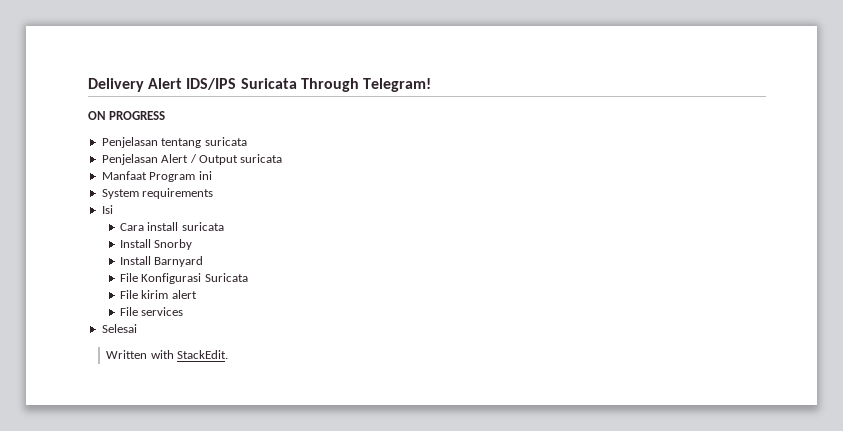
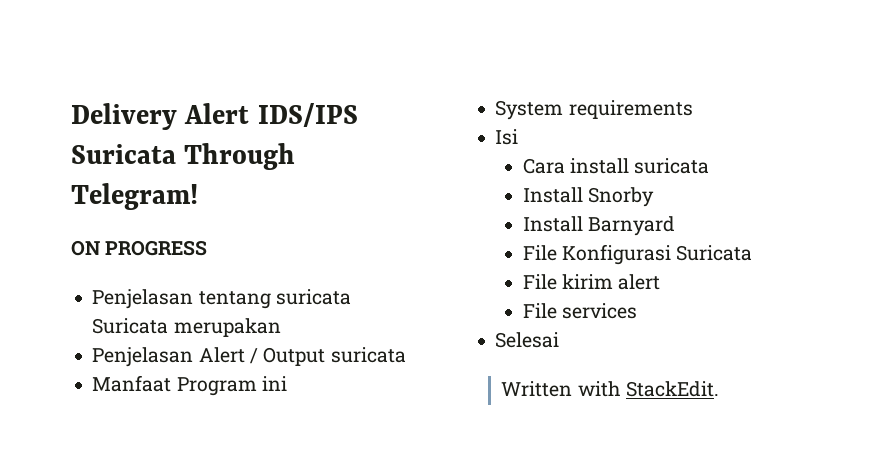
(247, 141) none -> [92,318,281,337] Suricata merupakan

